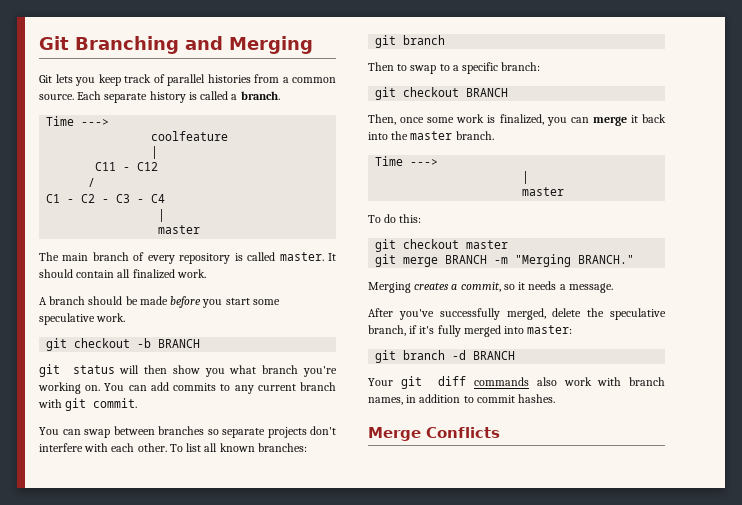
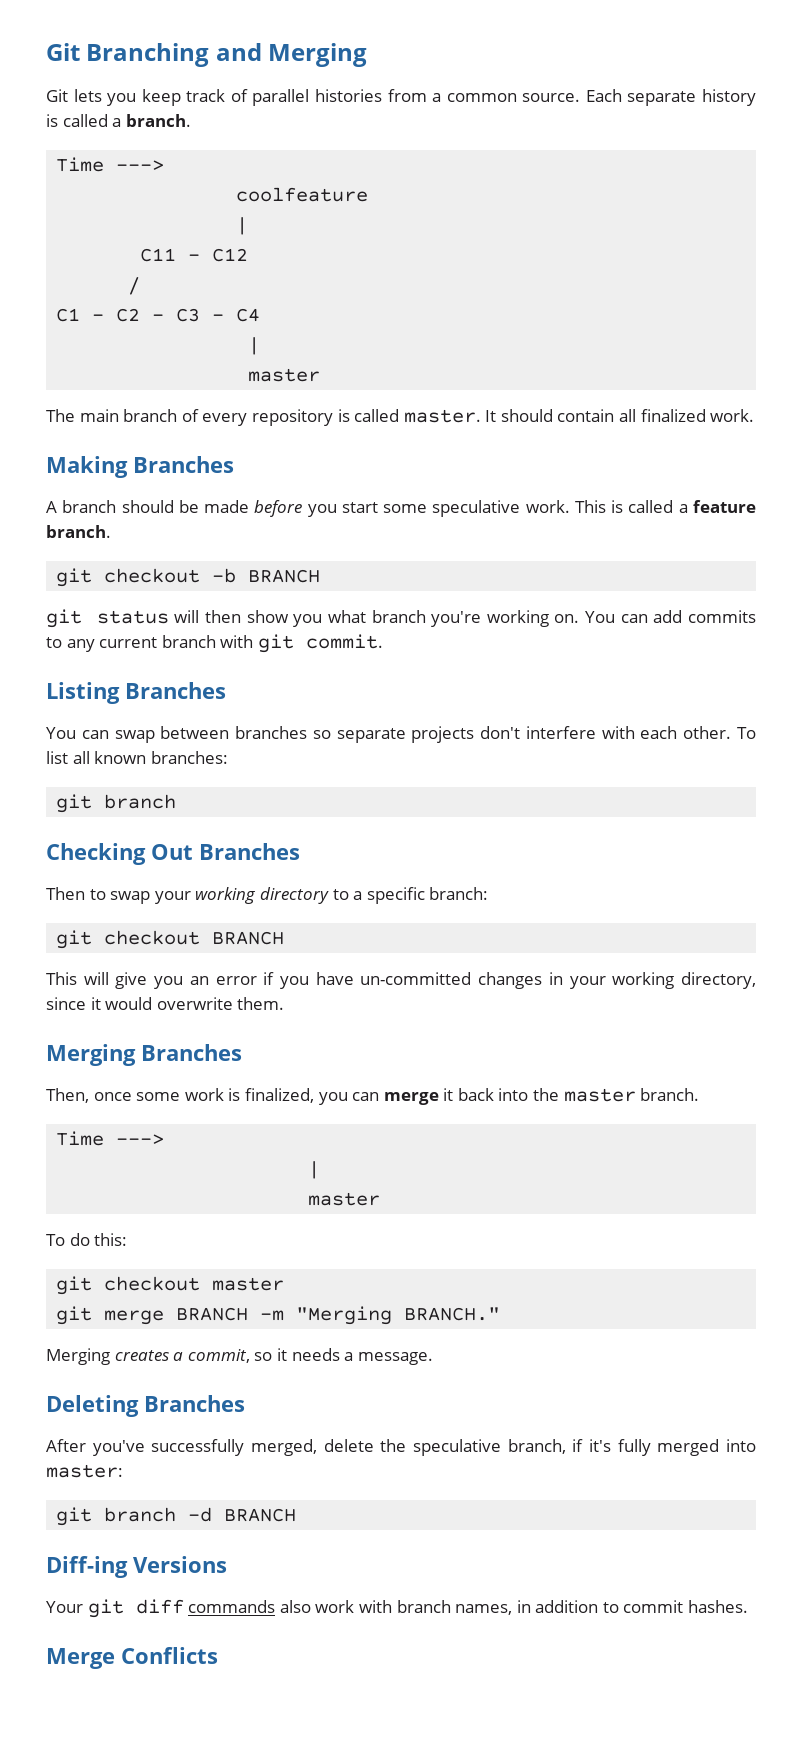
(206, 273) none -> [46,456,234,478] // Making Branches
(126, 317) none -> [574,500,756,513] [46,525,111,538] This is called a feature branch.
(138, 403) none -> [46,682,226,704] // Listing Branches
(446, 40) none -> [46,843,300,865] // Checking Out Branches
(437, 69) none -> [154,887,329,904] your working directory
(509, 92) none -> [46,972,756,989] [46,997,285,1010] [46,1044,242,1066] // This will give you an error if you have un-committed changes in your working directory, since it would overwrite them. // Merging Branches
(613, 288) none -> [46,1395,245,1417] // Deleting Branches
(516, 355) none -> [46,1556,227,1578] // Diff-ing Versions

